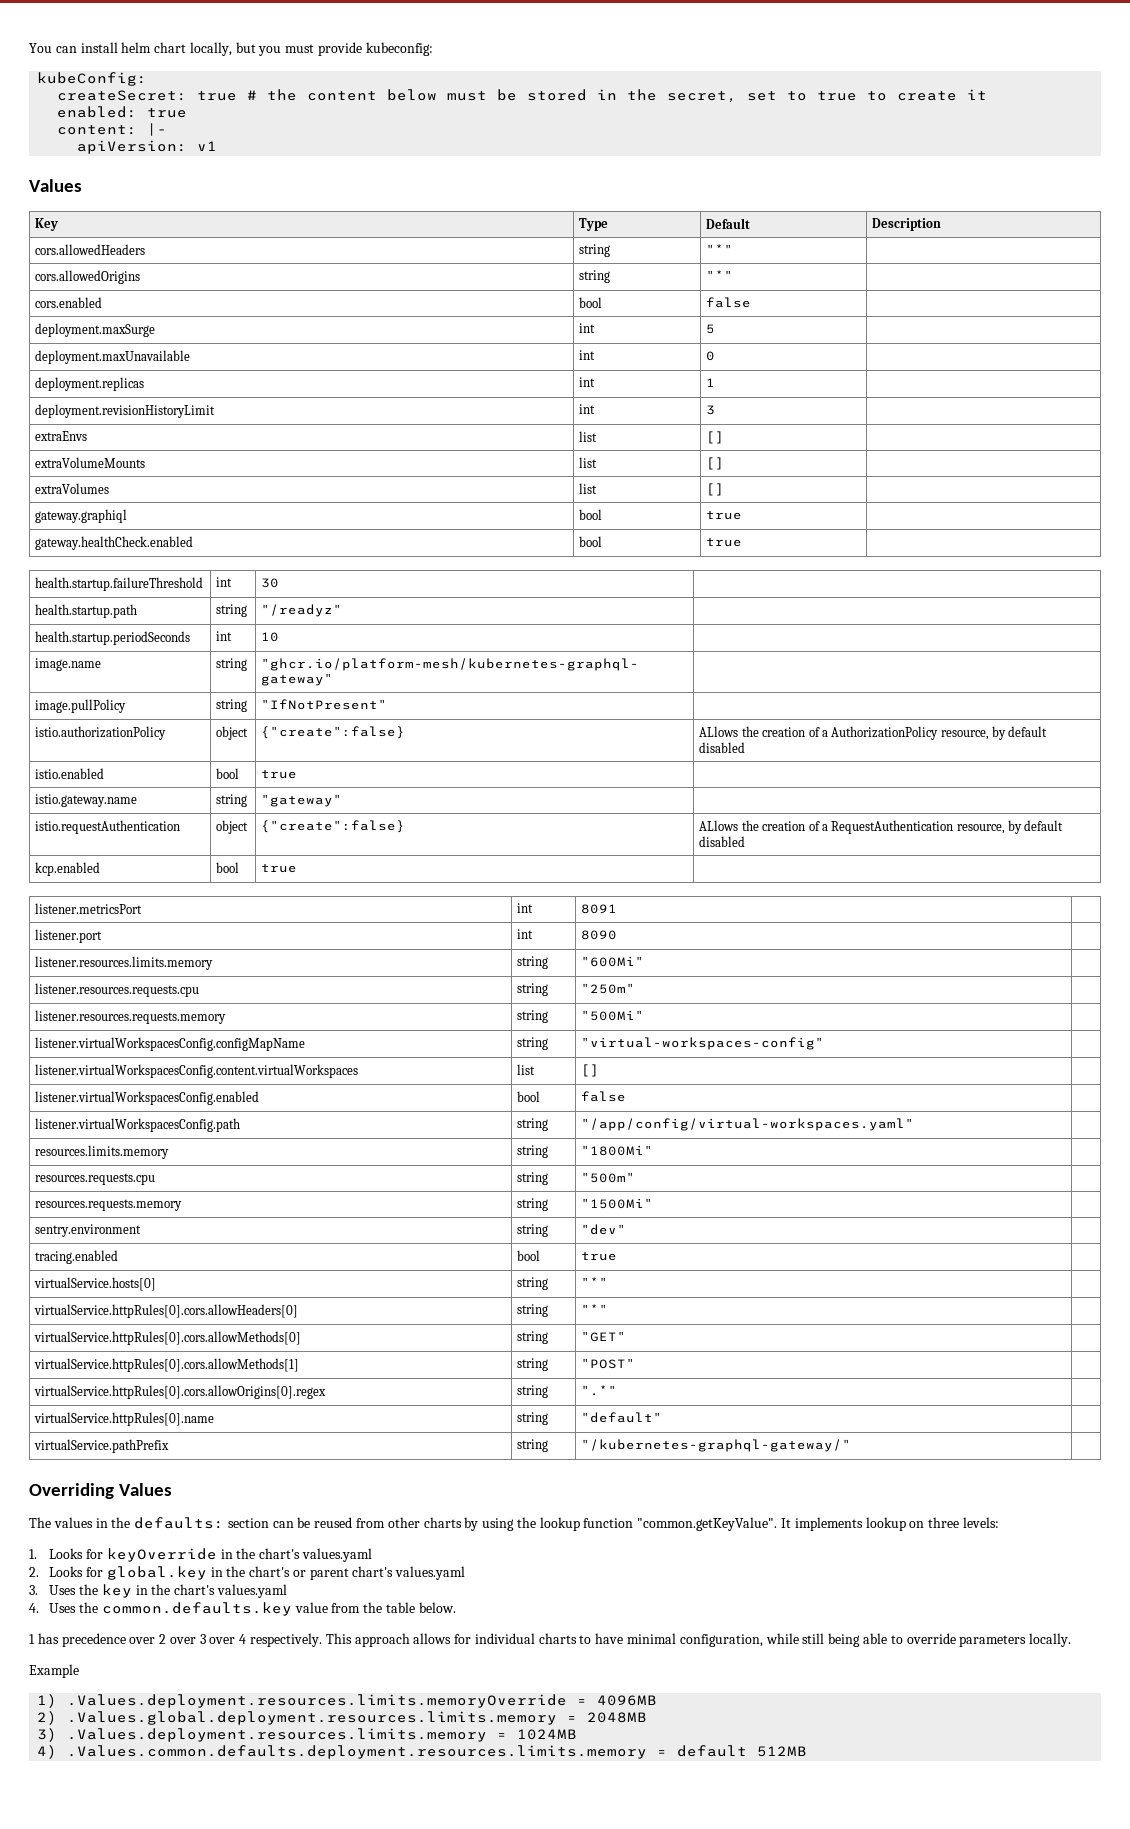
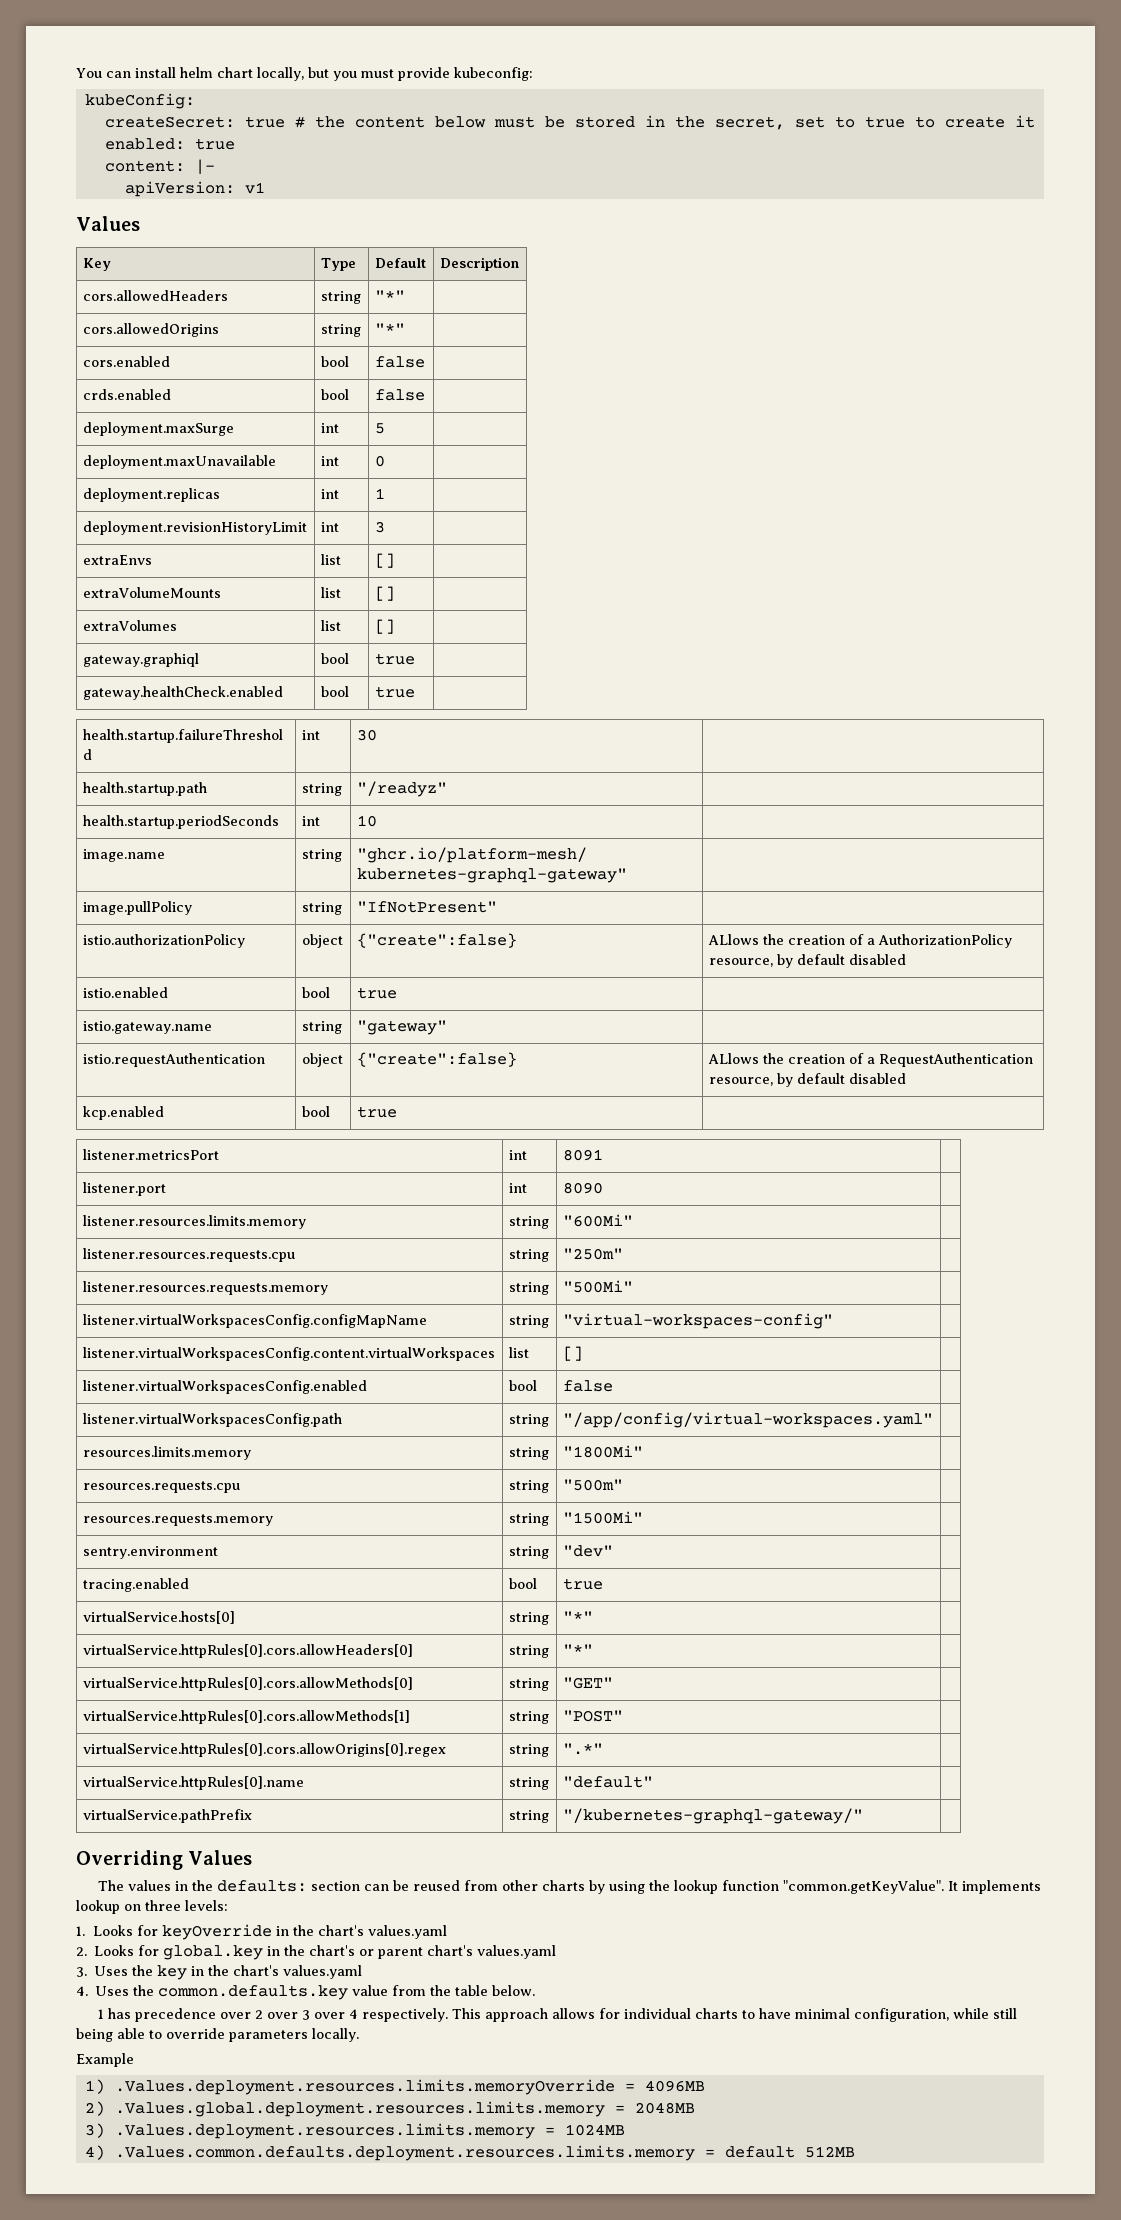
(752, 302) none -> [82,389,171,400] [320,389,349,400] [374,389,425,401] // crds.enabled | bool | false |

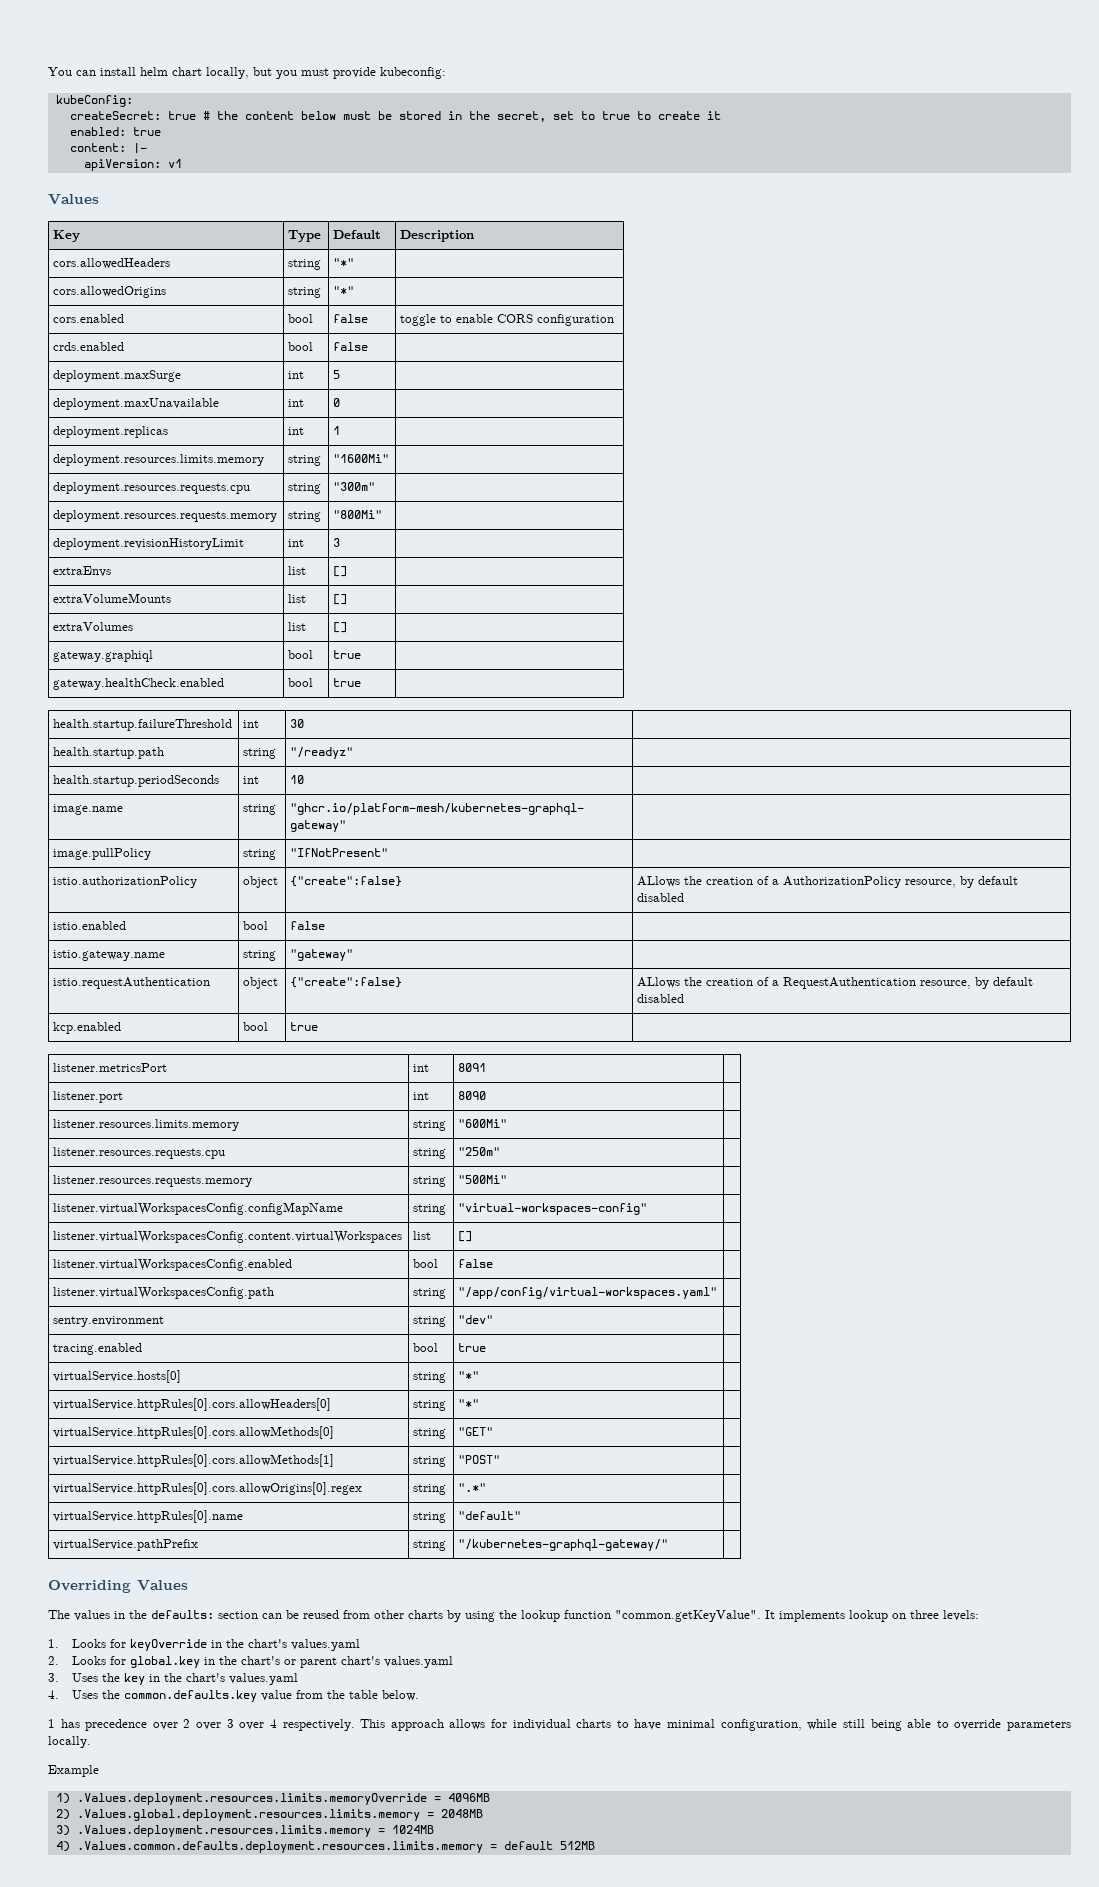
(425, 362) none -> [400,314,615,326] toggle to enable CORS configuration
(385, 493) none -> [53,454,265,466] [288,455,322,466] [333,454,390,463] [53,482,251,494] [288,483,322,494] [333,482,376,491] [53,510,278,522] [288,511,322,522] [333,510,383,519] // deployment.resources.limits.memory | string | "1600Mi" | // deployment.resources.requests.cpu | string | "300m" | // deployment.resources.requests.memory | string | "800Mi" |
[356,987,397,999] true -> [290,921,326,930] false
[82,1446,251,1460] [508,1447,549,1460] [562,1445,643,1458] [82,1481,240,1493] [508,1480,549,1493] [562,1479,623,1491] [82,1514,273,1526] [508,1513,549,1526] [562,1511,643,1524] // resources.limits.memory | string | "1800Mi" | // resources.requests.cpu | string | "500m" | // resources.requests.memory | string | "1500Mi" | -> (718, 1293) none

